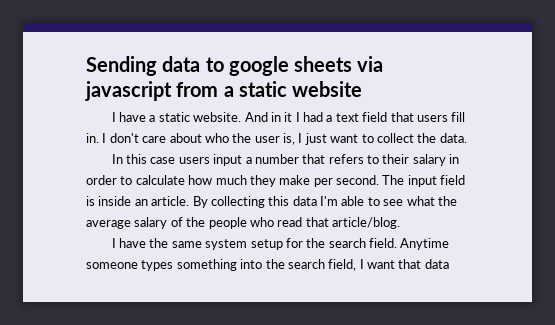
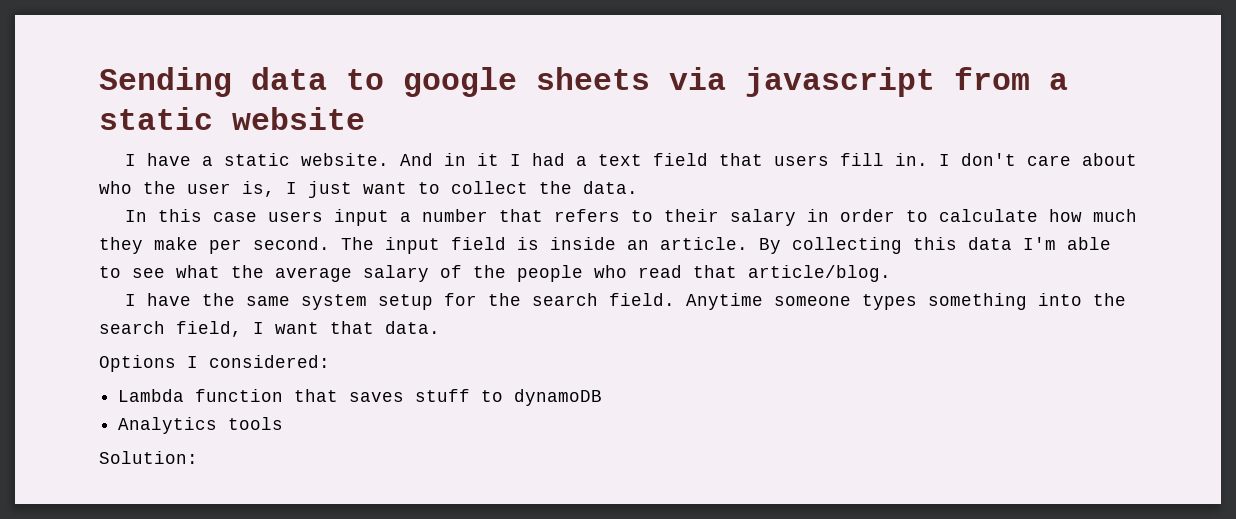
[424,259,449,269] data -> [385,321,440,334] [99,355,330,372] [118,389,603,406] [118,417,284,434] [99,451,198,464] data. // Options I considered: // Lambda function that saves stuff to dynamoDB // Analytics tools // Solution:

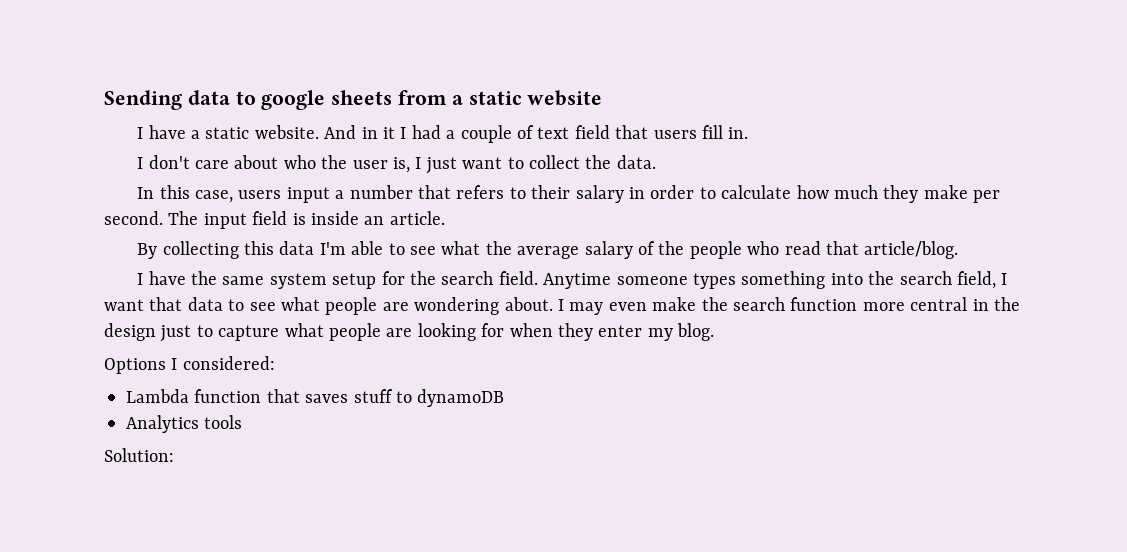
[669,67,935,97] via javascript -> (393, 97) none
(587, 161) none -> [460,125,534,143] couple of
(928, 159) none -> (749, 133) //
[212,212,257,222] case -> [194,190,233,203] case,
(748, 243) none -> (445, 218) //
[385,321,440,334] data. -> [187,297,1020,315] [104,323,715,342] data to see what people are wondering about. I may even make the search function more central in the design just to capture what people are looking for when they enter my blog.

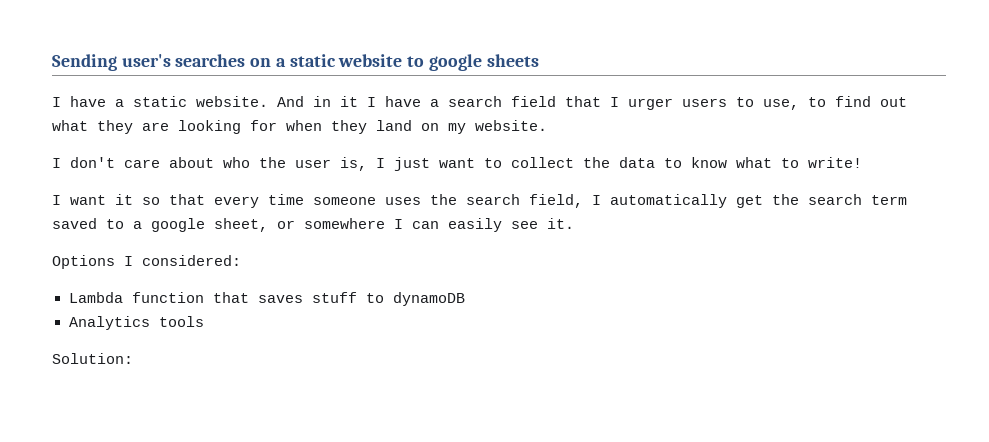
[187,90,230,105] data -> [121,54,403,67] user's searches on a static website
[398,90,603,106] from a static website -> (539, 60) none
[411,125,749,143] had a couple of text field that users fill in. -> [385,96,907,110] [52,120,547,134] have a search field that I urger users to use, to find out what they are looking for when they land on my website.
[616,155,656,169] [137,185,1001,203] [104,211,445,229] [137,241,959,259] [137,271,1008,289] [104,297,1020,315] [104,323,715,342] data. // In this case, users input a number that refers to their salary in order to calculate how much they make per second. The input field is inside an article. // By collecting this data I'm able to see what the average salary of the people who read that article/blog. // I have the same system setup for the search field. Anytime someone types something into the search field, I want that data to see what people are wondering about. I may even make the search function more central in the design just to capture what people are looking for when they enter my blog. -> [619,157,862,168] [52,194,907,208] [52,218,574,232] data to know what to write! // I want it so that every time someone uses the search field, I automatically get the search term saved to a google sheet, or somewhere I can easily see it.

